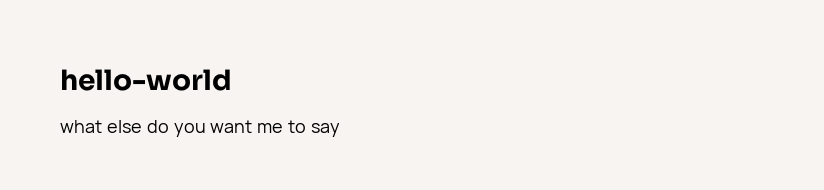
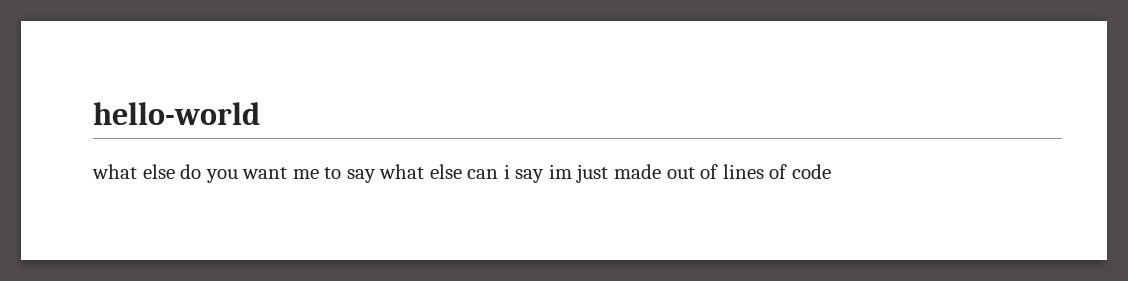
(341, 130) none -> [379,164,831,183] what else can i say im just made out of lines of code

